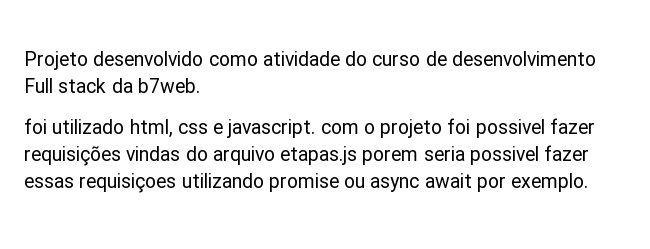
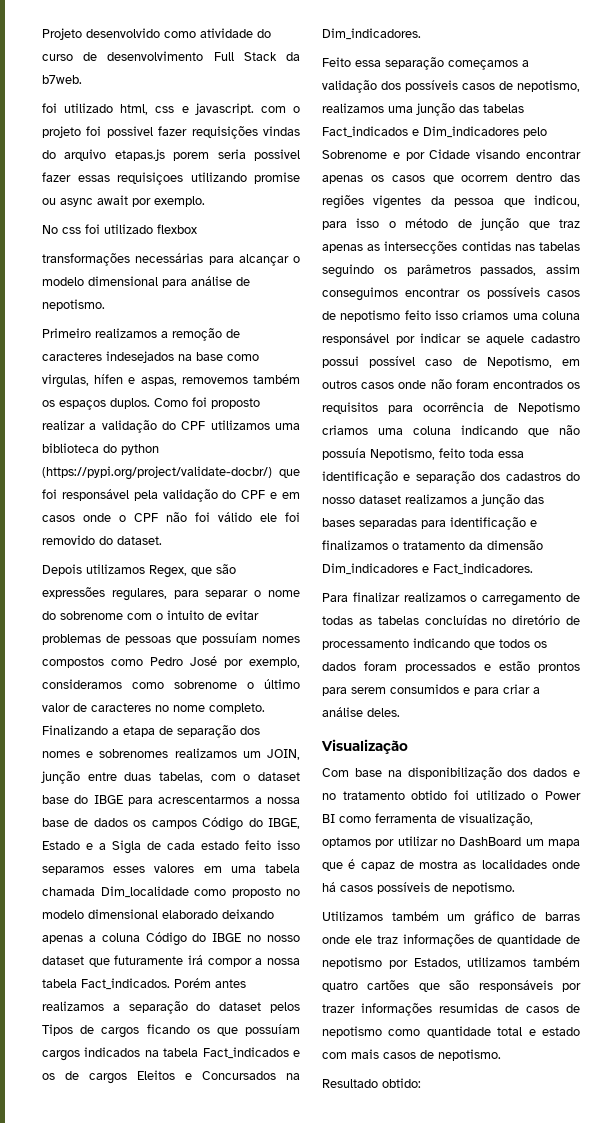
[58,78,107,93] stack -> [243,52,277,61] Stack
(589, 182) none -> [42,224,197,234] [42,253,300,266] [42,276,250,288] [42,299,105,311] [42,328,240,341] [42,351,259,363] [42,374,300,388] [42,397,260,410] [42,420,300,433] [42,443,159,455] [42,466,300,480] [42,489,300,502] [42,512,300,522] [42,535,162,545] [42,564,236,578] [42,587,300,601] [42,610,259,620] [42,633,300,645] [42,656,300,668] [42,679,300,689] [42,703,265,714] [42,725,260,738] [42,748,300,760] [41,771,300,784] [42,795,300,806] [42,817,300,831] [42,840,300,854] [42,864,300,875] [42,886,300,898] [42,909,274,919] [42,932,300,946] [42,955,300,967] [42,978,246,990] [42,1001,300,1014] [42,1024,300,1038] [42,1047,300,1061] [42,1070,300,1084] [322,28,421,40] [322,57,529,70] [322,80,580,93] [322,103,524,116] [322,126,547,138] [322,149,581,161] [322,173,580,184] [322,195,580,209] [322,218,580,231] [322,241,580,254] [322,264,580,278] [322,287,580,301] [322,310,580,322] [322,333,580,345] [322,356,580,368] [322,379,580,389] [322,402,580,414] [322,425,580,437] [322,448,524,460] [322,471,580,484] [322,494,544,507] [322,517,537,530] [322,540,543,550] [322,563,533,575] [322,592,580,606] [322,615,580,625] [322,638,547,650] [322,661,580,673] [322,684,540,696] [322,707,400,717] [321,739,408,754] [322,767,580,780] [322,790,581,800] [322,813,533,826] [322,836,580,848] [322,859,580,871] [322,882,515,894] [322,911,580,925] [322,934,580,947] [322,957,580,969] [322,980,581,992] [322,1003,580,1016] [322,1026,580,1038] [322,1049,501,1061] [322,1078,421,1088] // No css foi utilizado flexbox // transformações necessárias para alcançar o modelo dimensional para análise de nepotismo. // Primeiro realizamos a remoção de caracteres indesejados na base como virgulas, hífen e aspas, removemos também os espaços duplos. Como foi proposto realizar a validação do CPF utilizamos uma biblioteca do python (https://pypi.org/project/validate-docbr/) que foi responsável pela validação do CPF e em casos onde o CPF não foi válido ele foi removido do dataset. // Depois utilizamos Regex, que são expressões regulares, para separar o nome do sobrenome com o intuito de evitar problemas de pessoas que possuíam nomes compostos como Pedro José por exemplo, consideramos como sobrenome o último valor de caracteres no nome completo. Finalizando a etapa de separação dos nomes e sobrenomes realizamos um JOIN, junção entre duas tabelas, com o dataset base do IBGE para acrescentarmos a nossa base de dados os campos Código do IBGE, Estado e a Sigla de cada estado feito isso separamos esses valores em uma tabela chamada Dim_localidade como proposto no modelo dimensional elaborado deixando apenas a coluna Código do IBGE no nosso dataset que futuramente irá compor a nossa tabela Fact_indicados. Porém antes realizamos a separação do dataset pelos Tipos de cargos ficando os que possuíam cargos indicados na tabela Fact_indicados e os de cargos Eleitos e Concursados na Dim_indicadores. // Feito essa separação começamos a validação dos possíveis casos de nepotismo, realizamos uma junção das tabelas Fact_indicados e Dim_indicadores pelo Sobrenome e por Cidade visando encontrar apenas os casos que ocorrem dentro das regiões vigentes da pessoa que indicou, para isso o método de junção que traz apenas as intersecções contidas nas tabelas seguindo os parâmetros passados, assim conseguimos encontrar os possíveis casos de nepotismo feito isso criamos uma coluna responsável por indicar se aquele cadastro possui possível caso de Nepotismo, em outros casos onde não foram encontrados os requisitos para ocorrência de Nepotismo criamos uma coluna indicando que não possuía Nepotismo, feito toda essa identificação e separação dos cadastros do nosso dataset realizamos a junção das bases separadas para identificação e finalizamos o tratamento da dimensão Dim_indicadores e Fact_indicadores. // Para finalizar realizamos o carregamento de todas as tabelas concluídas no diretório de processamento indicando que todos os dados foram processados e estão prontos para serem consumidos e para criar a análise deles. // Visualização // Com base na disponibilização dos dados e no tratamento obtido foi utilizado o Power BI como ferramenta de visualização, optamos por utilizar no DashBoard um mapa que é capaz de mostra as localidades onde há casos possíveis de nepotismo. // Utilizamos também um gráfico de barras onde ele traz informações de quantidade de nepotismo por Estados, utilizamos também quatro cartões que são responsáveis por trazer informações resumidas de casos de nepotismo como quantidade total e estado com mais casos de nepotismo. // Resultado obtido:

